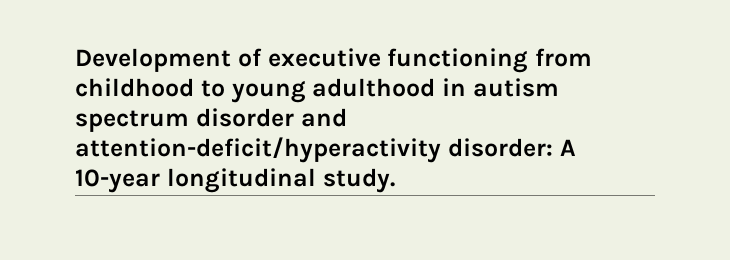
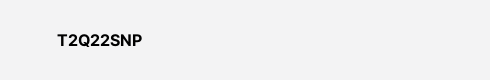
[75,48,592,73] [75,78,559,103] [75,108,347,132] [75,137,576,163] [75,168,395,193] Development of executive functioning from childhood to young adulthood in autism spectrum disorder and attention-deficit/hyperactivity disorder: A 10-year longitudinal study. -> [57,34,142,47] T2Q22SNP

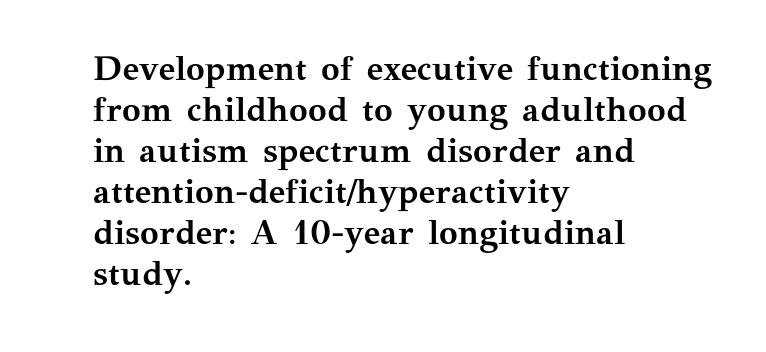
[57,34,142,47] T2Q22SNP -> [93,56,712,89] [93,97,687,130] [93,138,635,171] [93,179,570,212] [93,220,625,253] [93,261,192,294] Development of executive functioning from childhood to young adulthood in autism spectrum disorder and attention-deficit/hyperactivity disorder: A 10-year longitudinal study.

